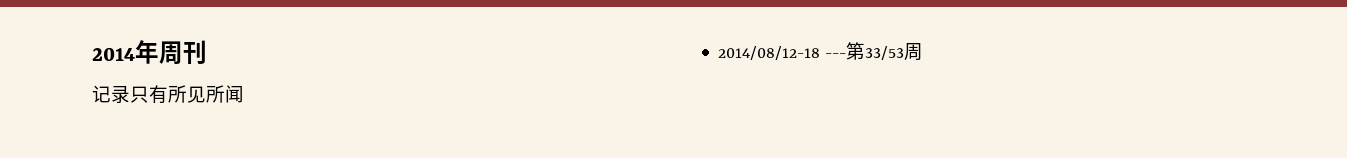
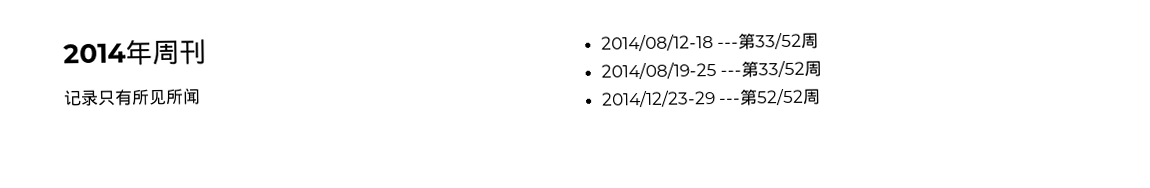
[865,43,924,61] 33/53周 -> [755,32,820,50] [600,60,823,80] [600,88,822,108] 33/52周 // 2014/08/19-25 ---第33/52周 // 2014/12/23-29 ---第52/52周

